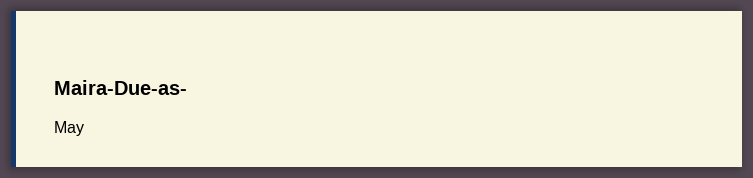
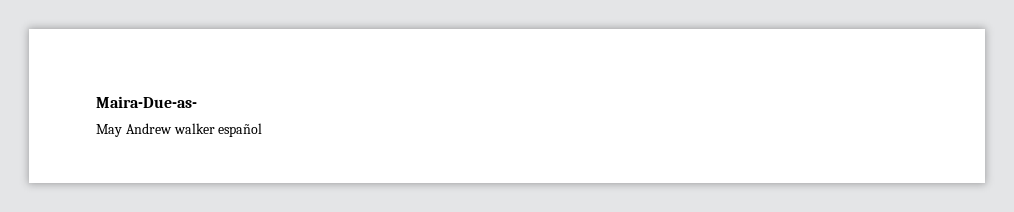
(84, 128) none -> [125,123,263,137] Andrew walker español

